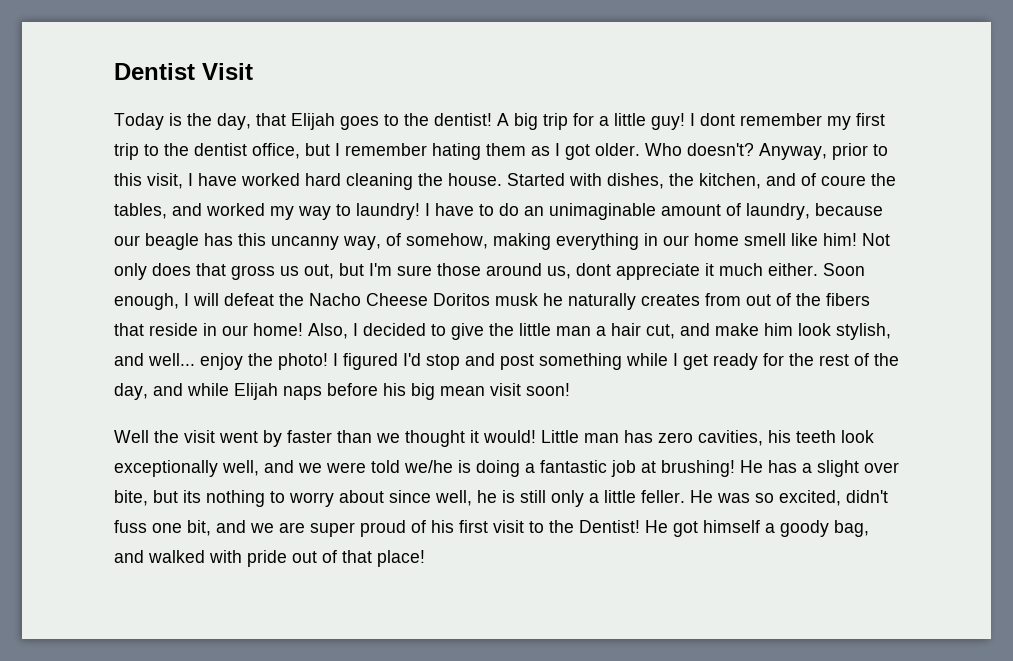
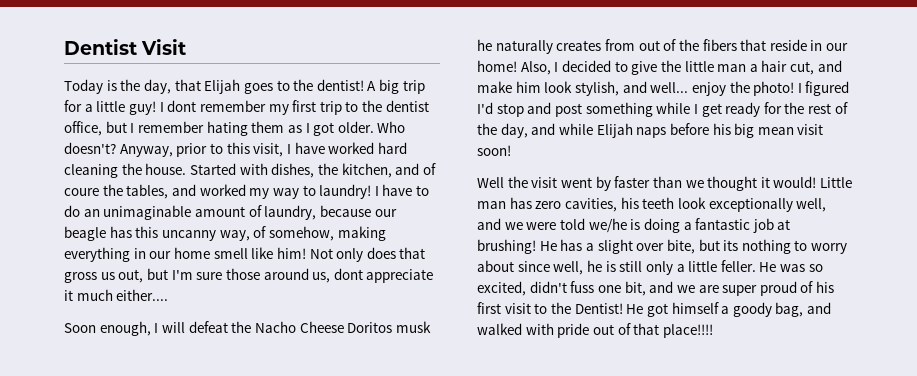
[768,263,818,276] either. -> [116,289,169,301] either.... //
[377,550,425,567] place! -> [662,324,713,338] place!!!!

